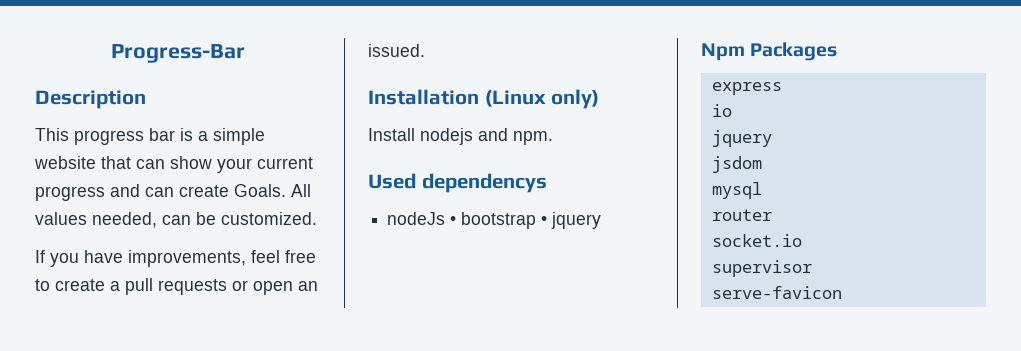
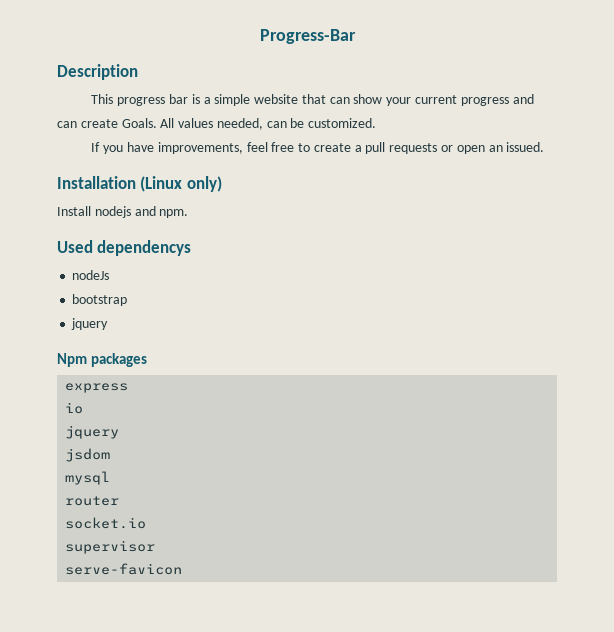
[450,216,457,225] • -> (110, 275) //
[541,216,548,225] • -> (128, 300) //
[750,42,838,61] Packages -> [91,353,148,367] packages

